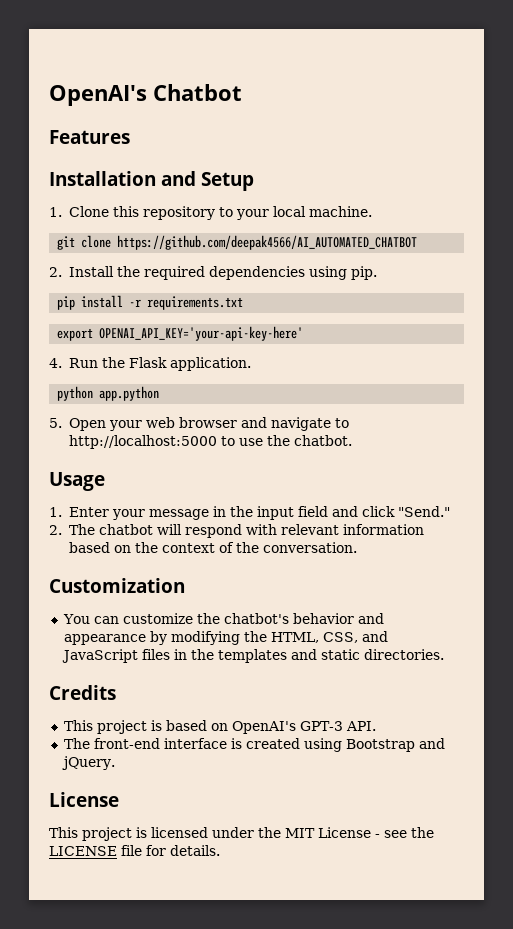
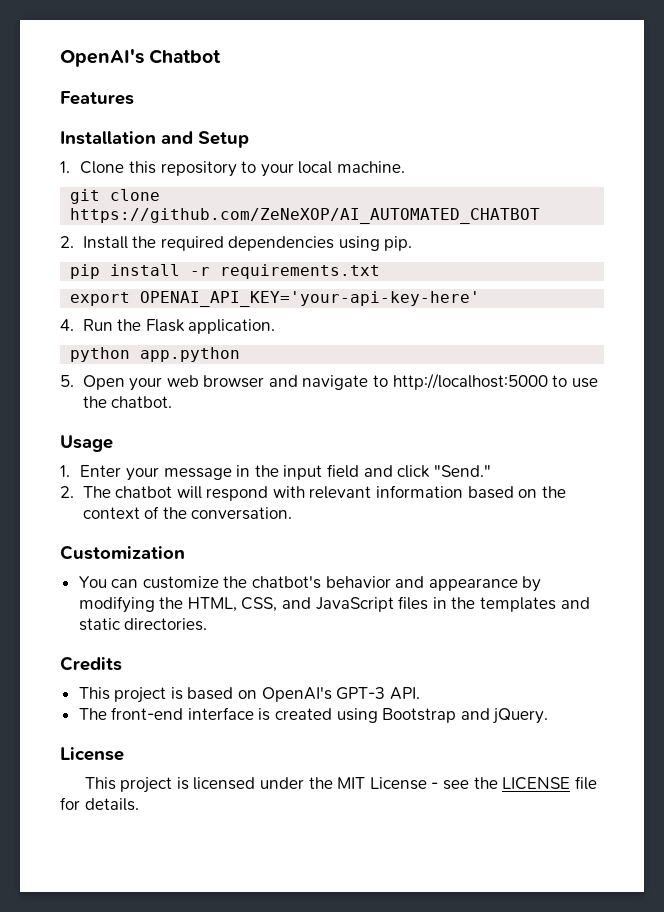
[117,235,418,250] https://github.com/deepak4566/AI_AUTOMATED_CHATBOT -> [70,208,541,224] https://github.com/ZeNeXOP/AI_AUTOMATED_CHATBOT

